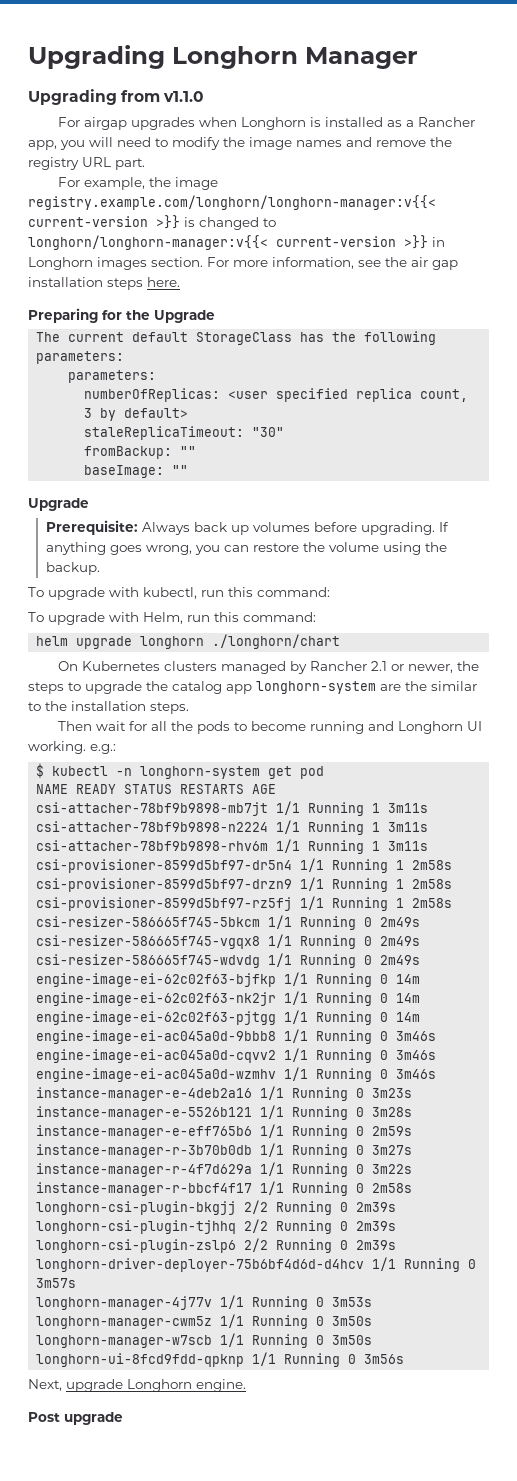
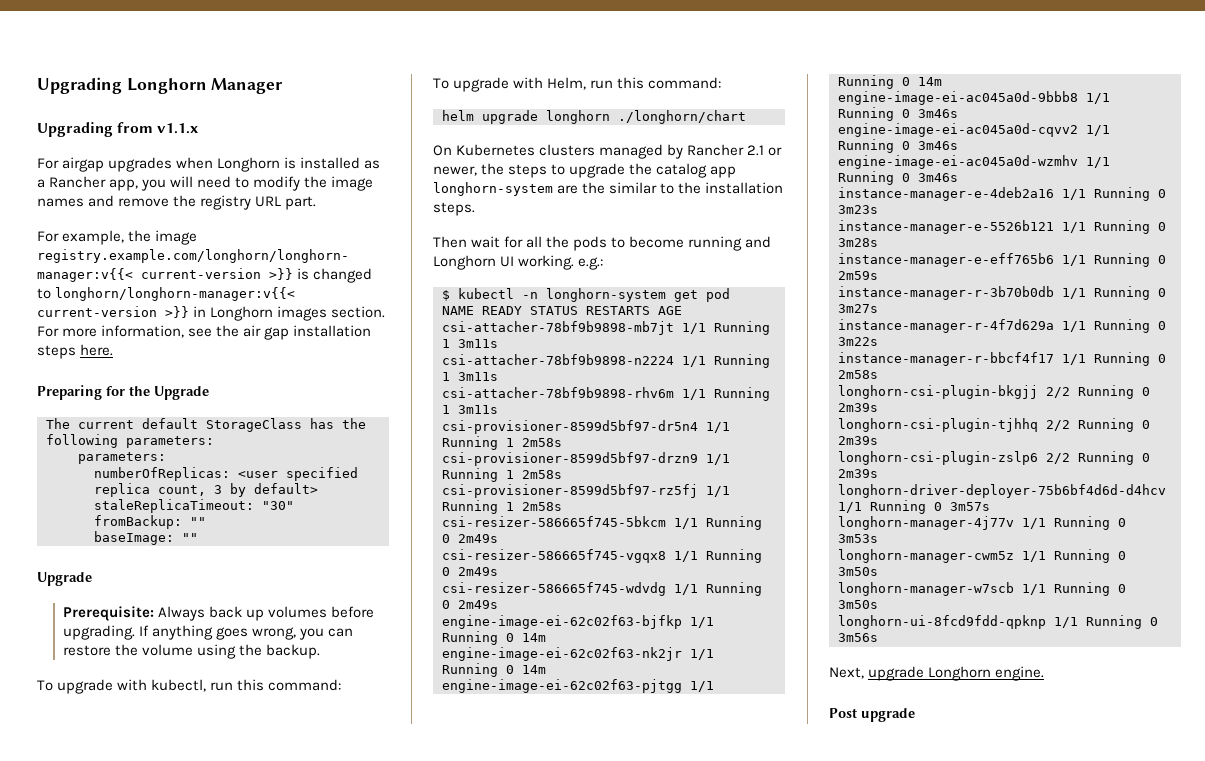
[163,91,205,102] v1.1.0 -> [157,123,199,134] v1.1.x

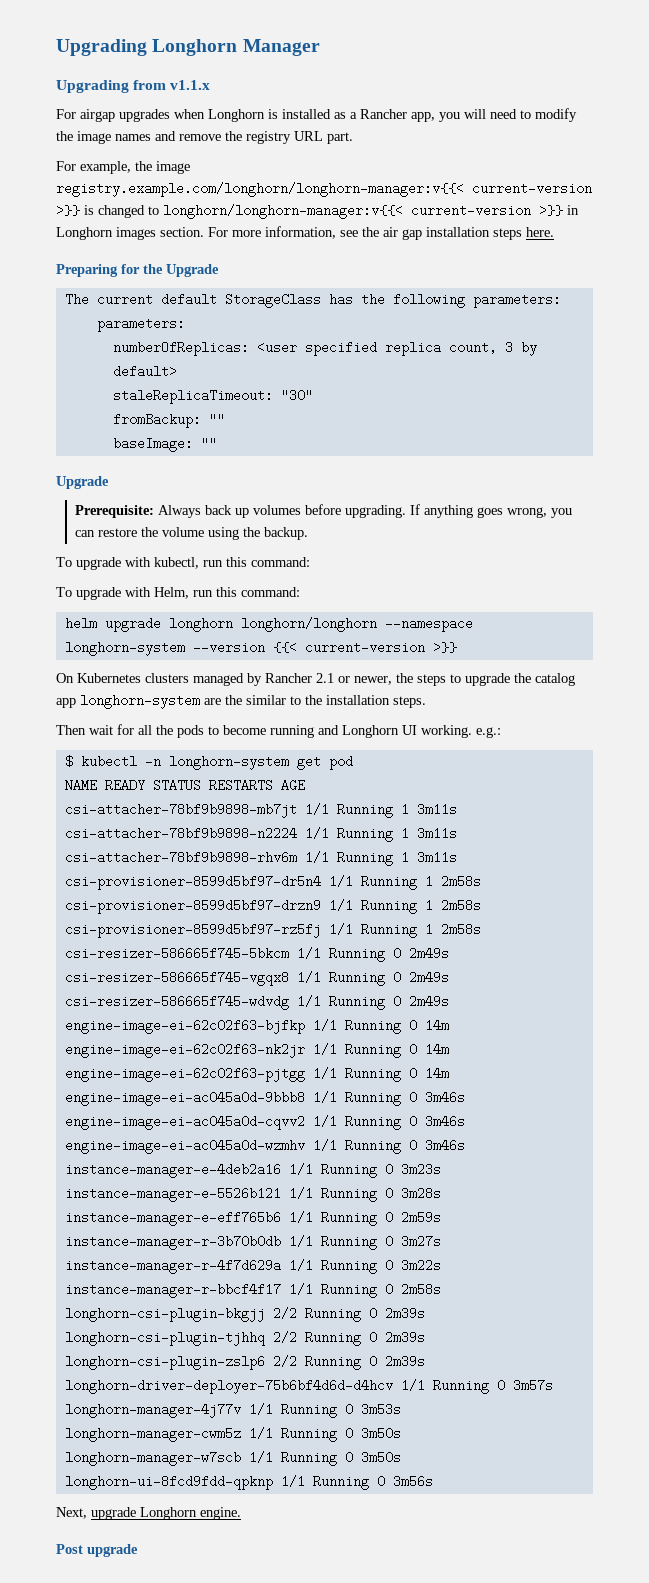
[618,110,746,124] ./longhorn/chart -> [240,617,473,632] [64,641,457,656] longhorn/longhorn --namespace longhorn-system --version {{< current-version >}}

